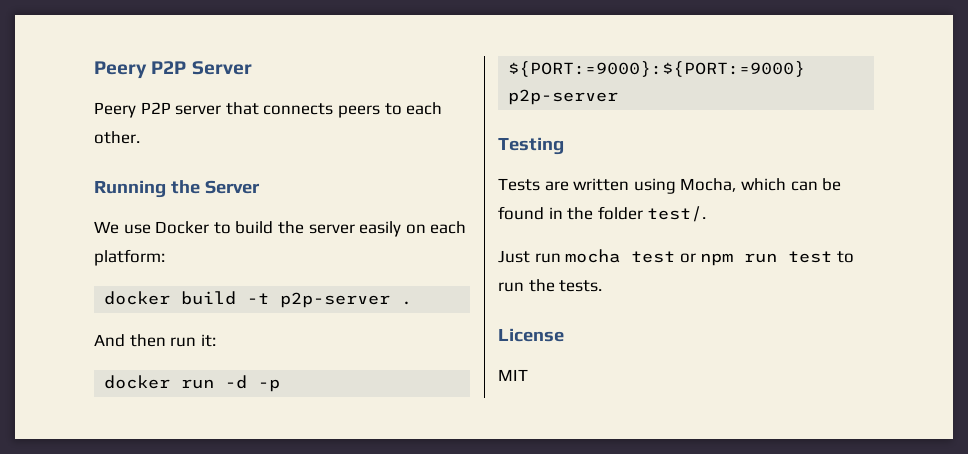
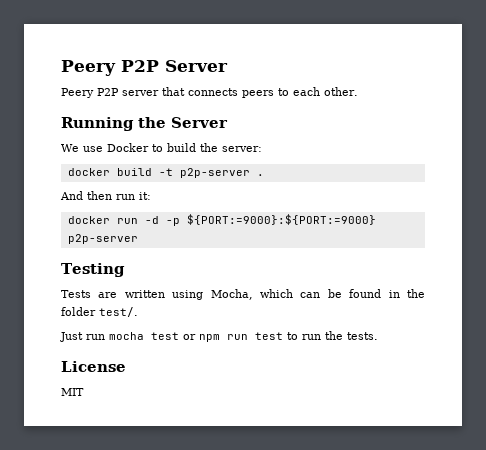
[308,221,467,237] [94,249,165,266] server easily on each platform: -> [222,146,262,152] server:

